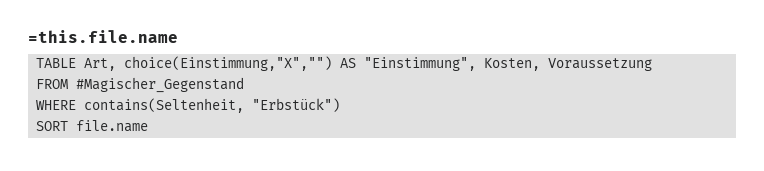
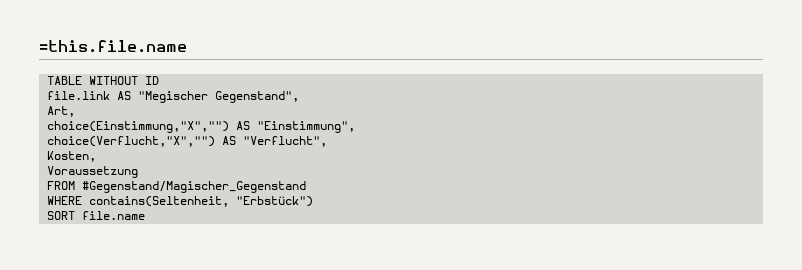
(76, 63) none -> [88,76,159,85] [46,91,299,103] WITHOUT ID // file.link AS "Megischer Gegenstand", //
(116, 64) none -> (75, 111) //
(476, 64) none -> [46,136,327,147] // choice(Verflucht,"X","") AS "Verflucht", //
(540, 64) none -> (96, 156) //
[75,77,244,93] #Magischer_Gegenstand -> [81,181,306,193] #Gegenstand/Magischer_Gegenstand

